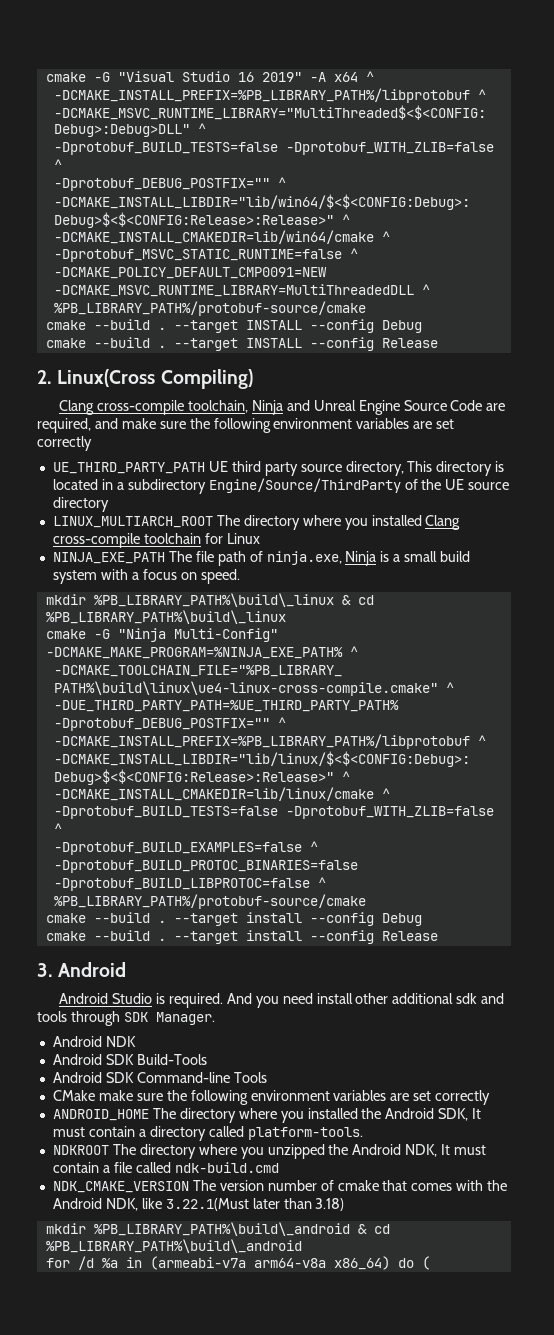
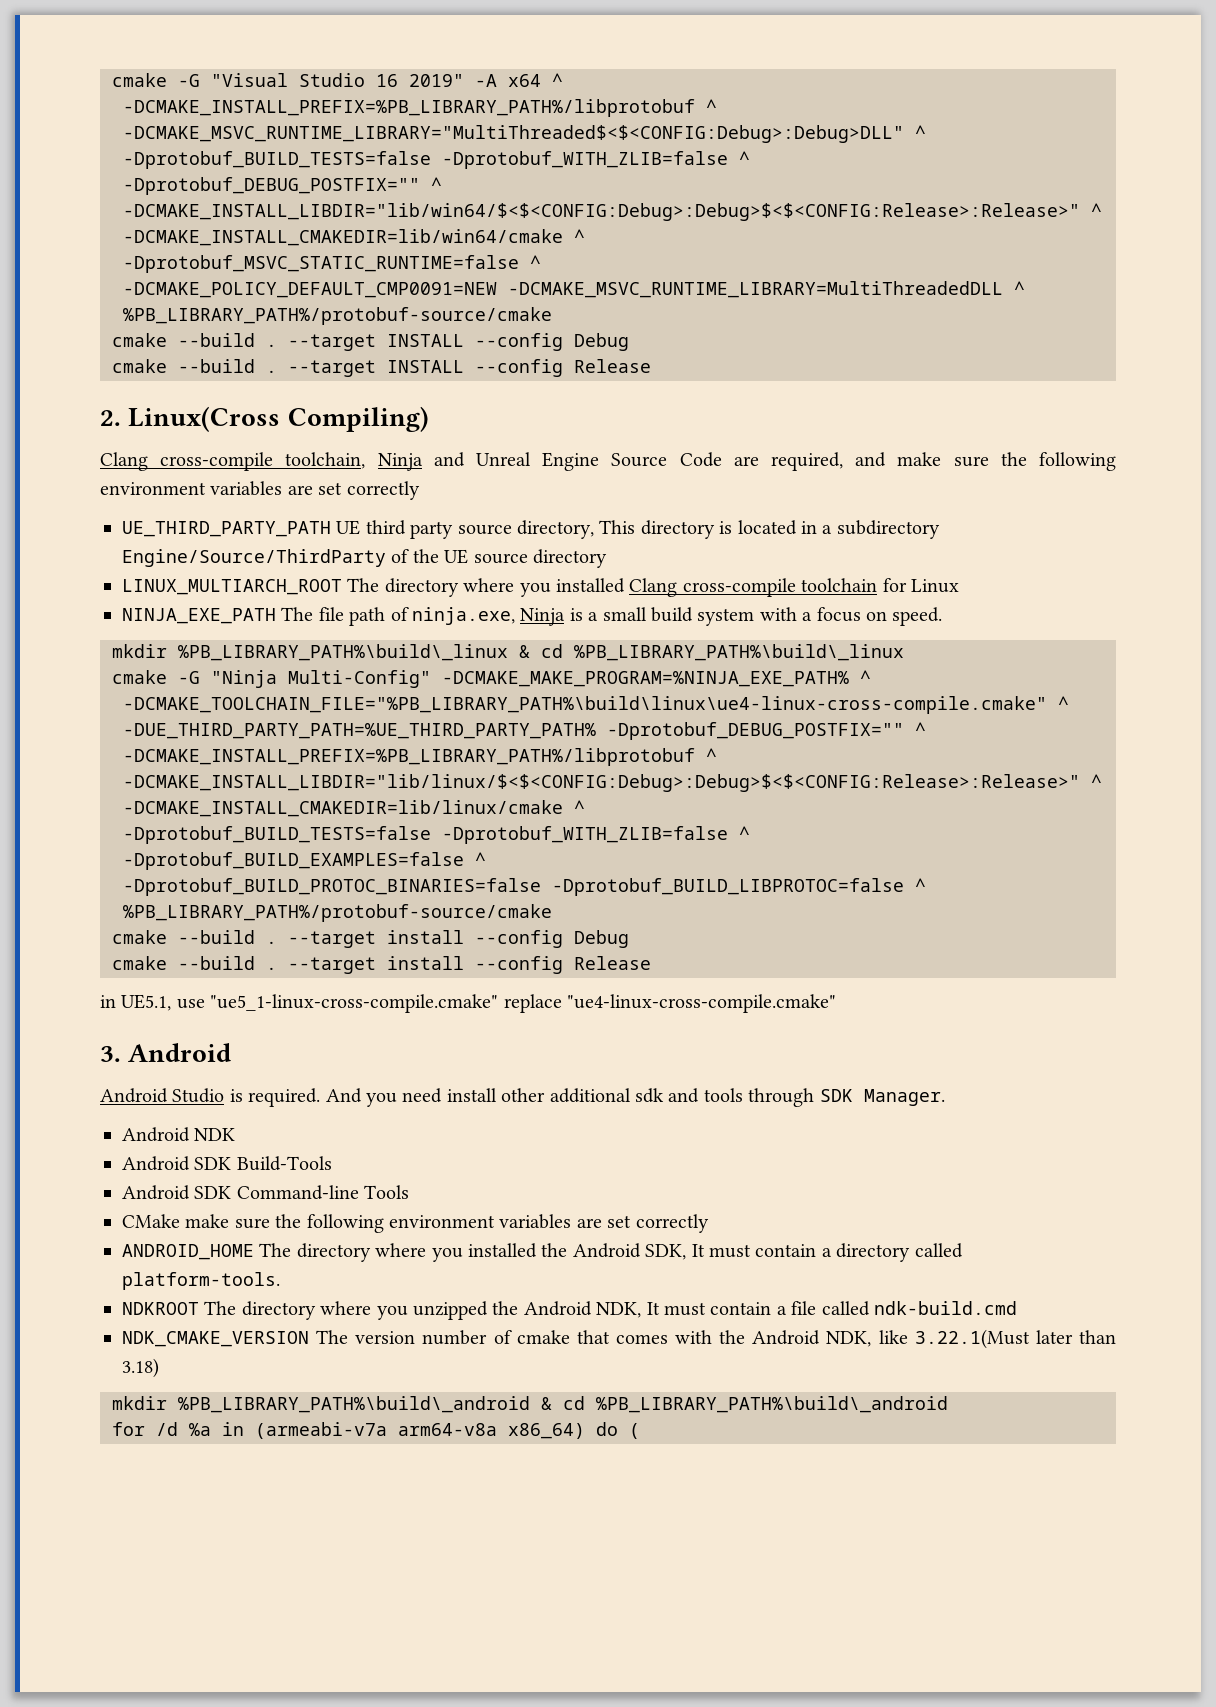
(438, 936) none -> [100,994,836,1013] // in UE5.1, use "ue5_1-linux-cross-compile.cmake" replace "ue4-linux-cross-compile.cmake"

